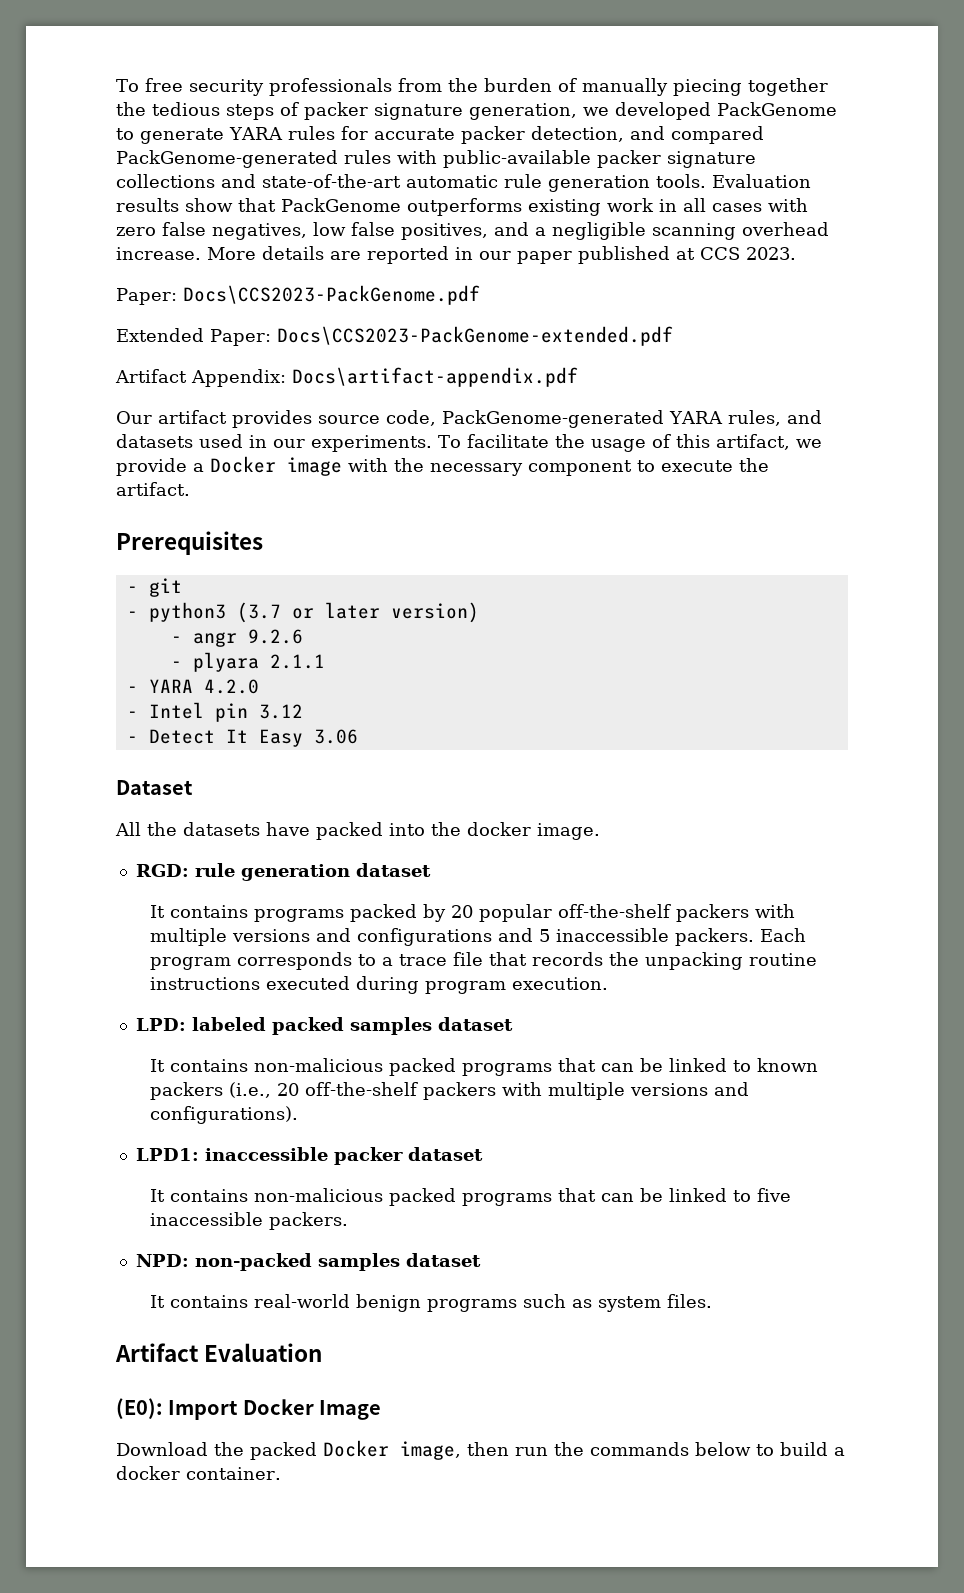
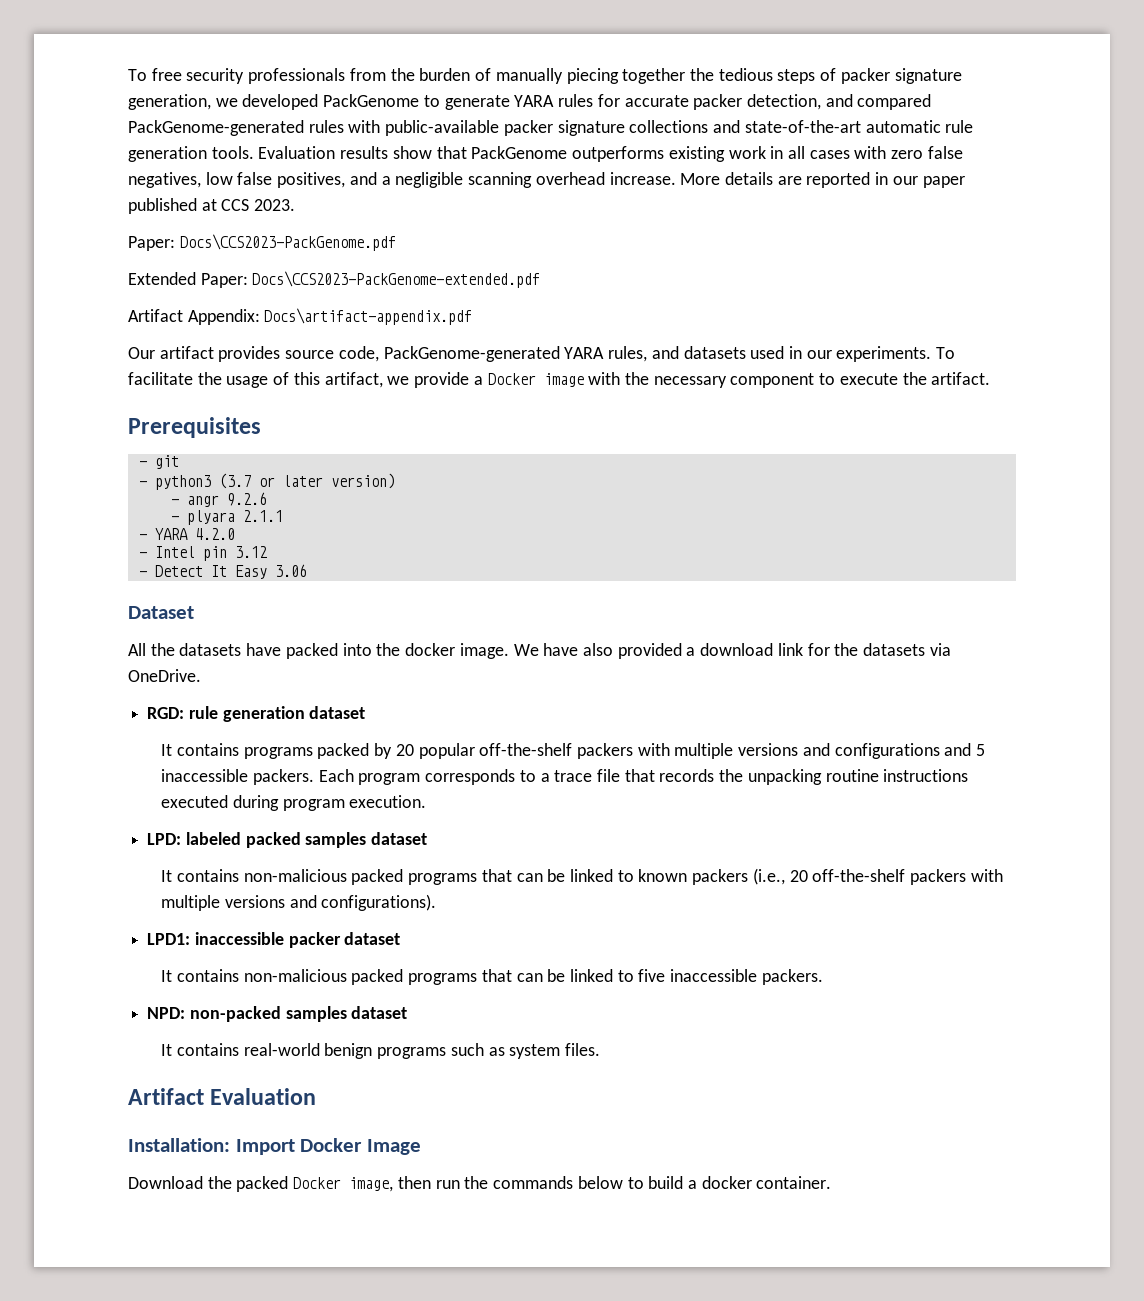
(600, 831) none -> [513,643,951,659] [128,669,201,682] We have also provided a download link for the datasets via OneDrive.
[116,1398,163,1419] (E0): -> [128,1138,230,1152] Installation:

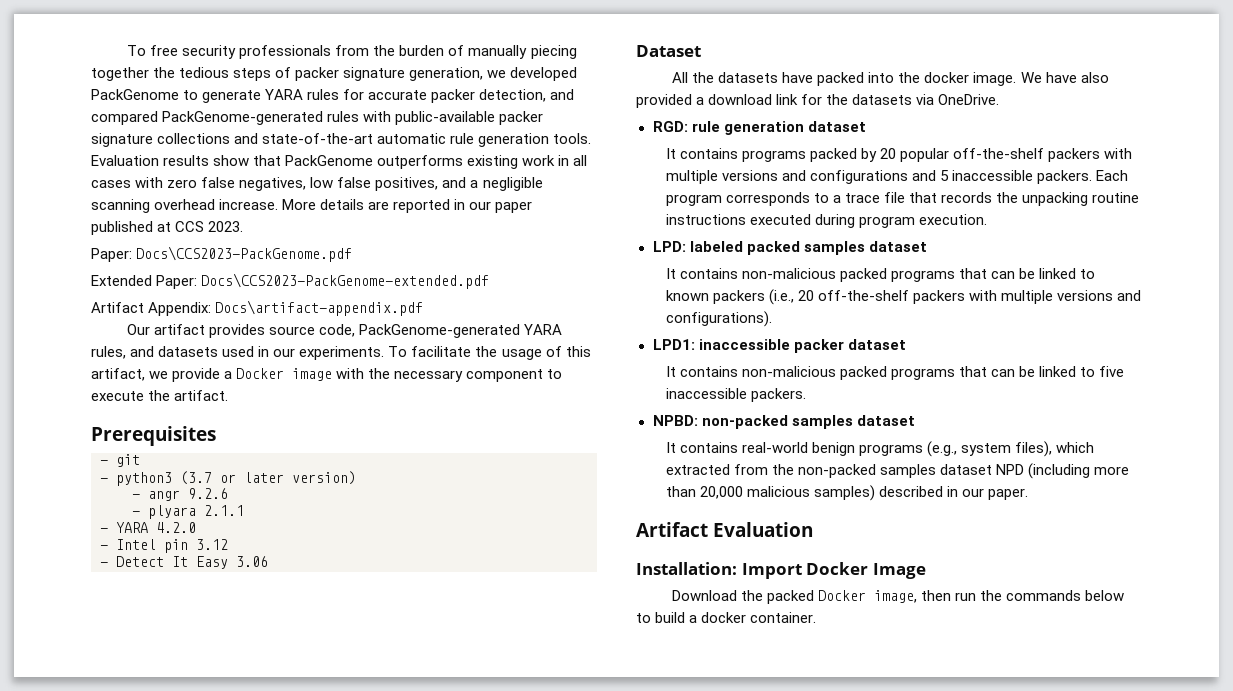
[147,1007,186,1019] NPD: -> [652,415,698,426] NPBD:
[450,1043,601,1059] such as system files. -> [926,441,1094,457] [665,463,1129,479] [665,485,1028,501] (e.g., system files), which extracted from the non-packed samples dataset NPD (including more than 20,000 malicious samples) described in our paper.

